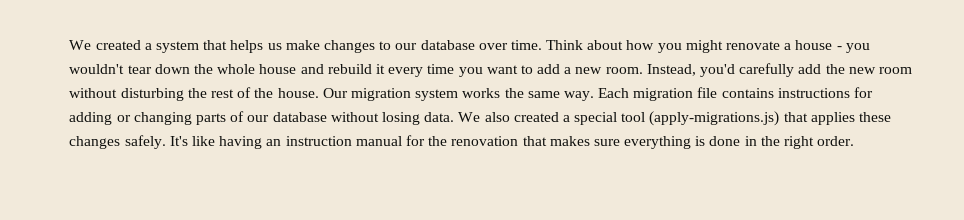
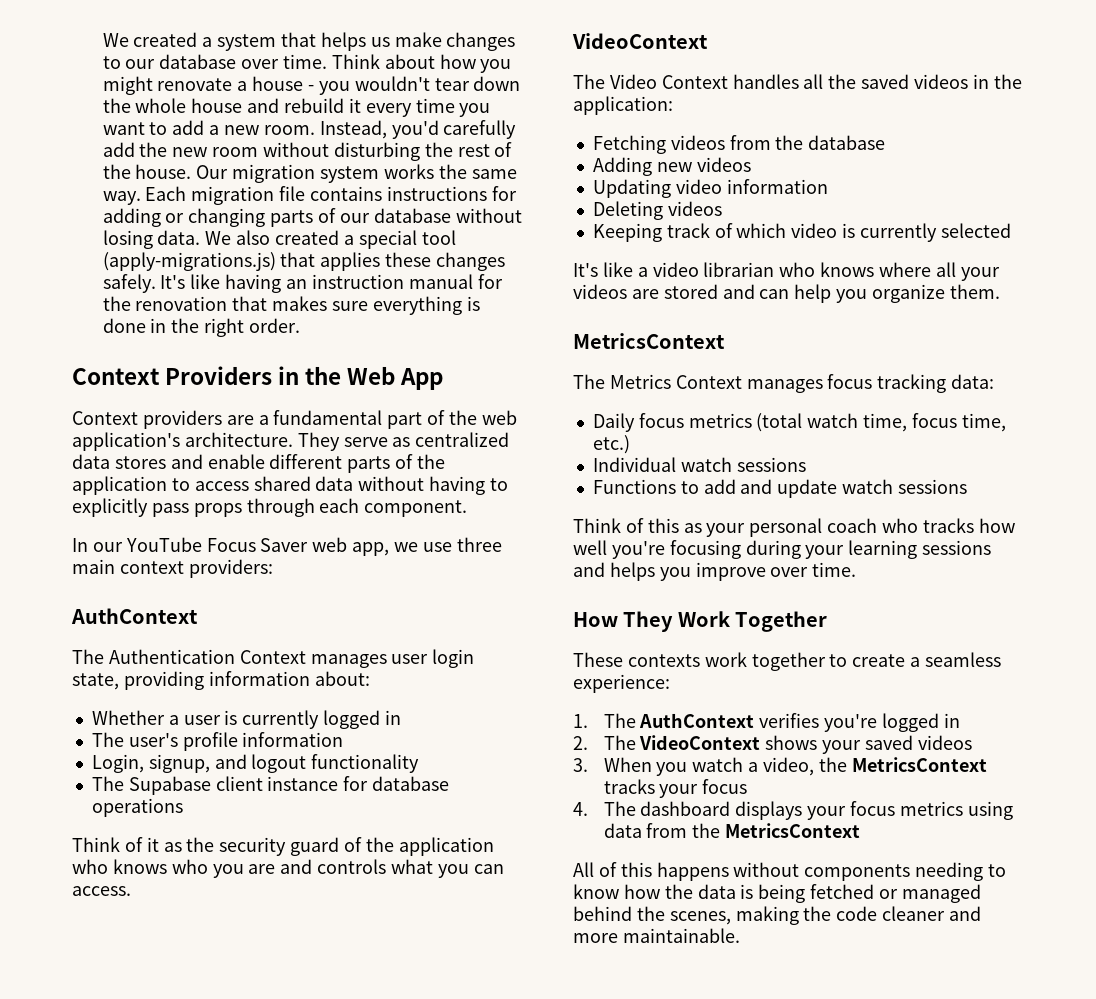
(855, 141) none -> [72,366,444,390] [72,410,517,429] [72,432,510,451] [72,454,446,473] [72,476,509,495] [72,498,468,517] [72,537,502,556] [72,559,273,578] [71,608,198,624] [72,649,475,668] [72,671,370,690] [91,710,401,729] [91,732,344,751] [91,754,420,773] [91,776,450,795] [91,798,183,817] [72,837,494,856] [72,859,504,878] [72,886,131,896] [572,33,708,49] [573,74,1022,89] [573,96,673,115] [592,135,886,154] [592,157,751,176] [592,179,828,198] [592,201,722,220] [592,223,1011,242] [573,262,1000,281] [573,284,1000,303] [573,333,725,349] [573,374,995,393] [592,413,1006,432] [592,435,630,454] [592,457,806,472] [592,479,967,498] [573,518,1015,537] [573,540,992,559] [573,562,857,581] [573,611,828,632] [573,652,1002,671] [573,674,670,693] [573,713,960,732] [573,735,972,754] [573,757,987,776] [603,779,748,798] [573,801,1013,820] [603,823,861,838] [573,862,1007,881] [573,884,981,903] [573,906,982,925] [573,928,740,943] // Context Providers in the Web App // Context providers are a fundamental part of the web application's architecture. They serve as centralized data stores and enable different parts of the application to access shared data without having to explicitly pass props through each component. // In our YouTube Focus Saver web app, we use three main context providers: // AuthContext // The Authentication Context manages user login state, providing information about: // Whether a user is currently logged in // The user's profile information // Login, signup, and logout functionality // The Supabase client instance for database operations // Think of it as the security guard of the application who knows who you are and controls what you can access. // VideoContext // The Video Context handles all the saved videos in the application: // Fetching videos from the database // Adding new videos // Updating video information // Deleting videos // Keeping track of which video is currently selected // It's like a video librarian who knows where all your videos are stored and can help you organize them. // MetricsContext // The Metrics Context manages focus tracking data: // Daily focus metrics (total watch time, focus time, etc.) // Individual watch sessions // Functions to add and update watch sessions // Think of this as your personal coach who tracks how well you're focusing during your learning sessions and helps you improve over time. // How They Work Together // These contexts work together to create a seamless experience: // 1. The AuthContext verifies you're logged in // 2. The VideoContext shows your saved videos // 3. When you watch a video, the MetricsContext tracks your focus // 4. The dashboard displays your focus metrics using data from the MetricsContext // All of this happens without components needing to know how the data is being fetched or managed behind the scenes, making the code cleaner and more maintainable.

